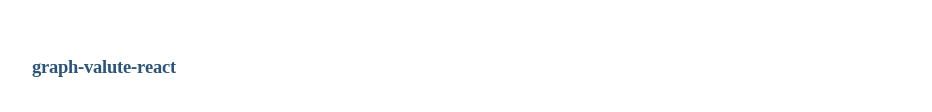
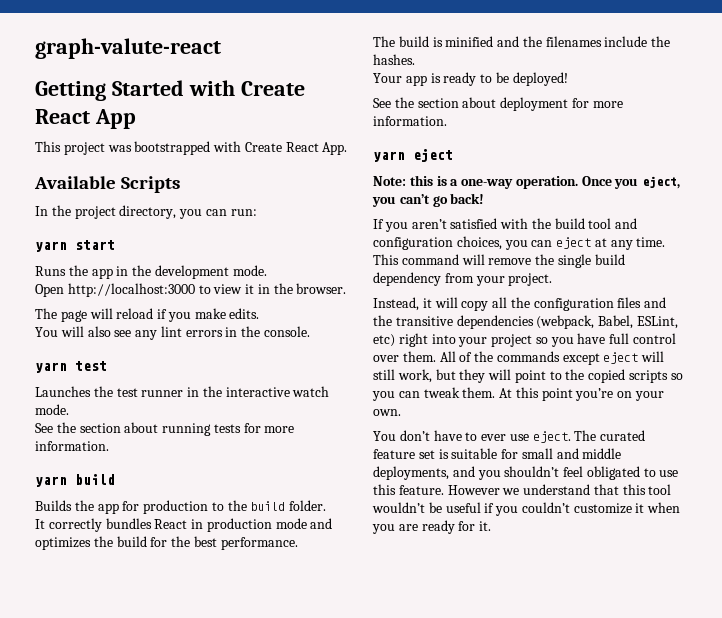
(177, 68) none -> [35,80,305,101] [35,109,136,129] [35,141,348,155] [34,176,181,193] [35,205,257,219] [35,240,115,252] [35,265,267,279] [35,283,347,297] [35,308,260,322] [35,326,311,340] [35,361,107,373] [35,386,330,397] [35,404,69,415] [35,422,295,436] [35,441,109,451] [35,474,115,487] [35,500,327,514] [35,518,333,532] [35,536,298,550] [373,36,671,47] [373,54,415,65] [373,72,568,86] [373,97,623,111] [373,116,447,126] [373,149,453,162] [373,175,681,189] [372,193,485,207] [373,218,638,232] [373,236,666,250] [373,254,625,268] [373,272,553,286] [373,297,667,311] [373,315,678,329] [373,333,677,347] [373,351,665,365] [373,369,683,383] [372,387,665,401] [373,409,401,416] [373,430,646,443] [373,448,622,459] [373,466,679,480] [373,484,672,495] [372,502,681,516] [372,520,492,534] // Getting Started with Create React App // This project was bootstrapped with Create React App. // Available Scripts // In the project directory, you can run: // yarn start // Runs the app in the development mode. // Open http://localhost:3000 to view it in the browser. // The page will reload if you make edits. // You will also see any lint errors in the console. // yarn test // Launches the test runner in the interactive watch mode. // See the section about running tests for more information. // yarn build // Builds the app for production to the build folder. // It correctly bundles React in production mode and optimizes the build for the best performance. // The build is minified and the filenames include the hashes. // Your app is ready to be deployed! // See the section about deployment for more information. // yarn eject // Note: this is a one-way operation. Once you eject, you can’t go back! // If you aren’t satisfied with the build tool and configuration choices, you can eject at any time. This command will remove the single build dependency from your project. // Instead, it will copy all the configuration files and the transitive dependencies (webpack, Babel, ESLint, etc) right into your project so you have full control over them. All of the commands except eject will still work, but they will point to the copied scripts so you can tweak them. At this point you’re on your own. // You don’t have to ever use eject. The curated feature set is suitable for small and middle deployments, and you shouldn’t feel obligated to use this feature. However we understand that this tool wouldn’t be useful if you couldn’t customize it when you are ready for it.

